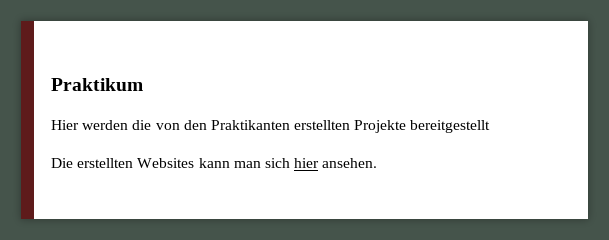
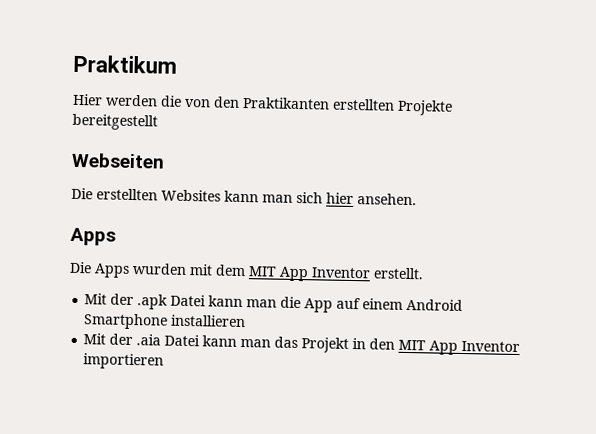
(491, 126) none -> [71,152,165,169] // Webseiten
(378, 163) none -> [70,227,116,246] [69,261,424,282] [84,293,464,313] [83,313,247,330] [83,333,521,355] [83,353,165,370] // Apps // Die Apps wurden mit dem MIT App Inventor erstellt. // Mit der .apk Datei kann man die App auf einem Android Smartphone installieren // Mit der .aia Datei kann man das Projekt in den MIT App Inventor importieren

